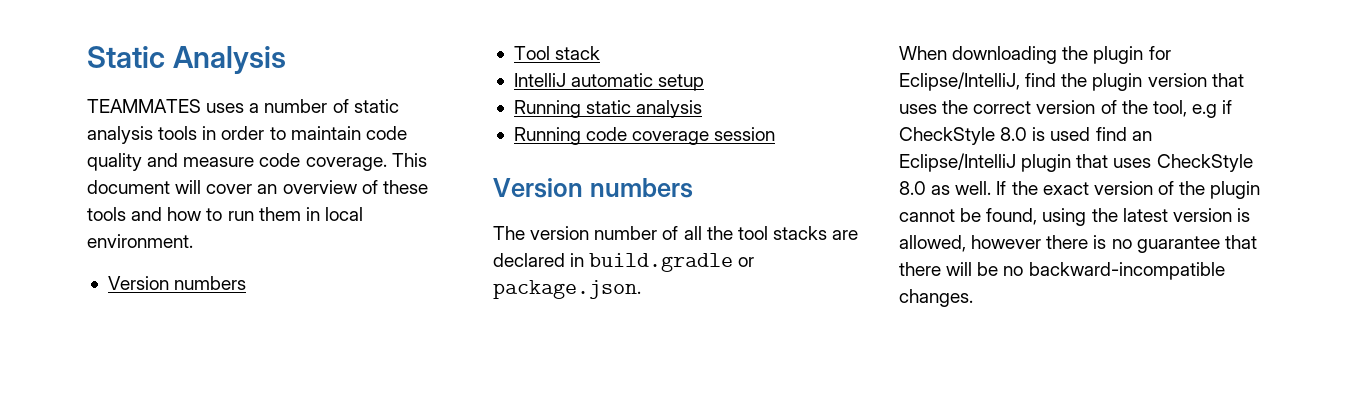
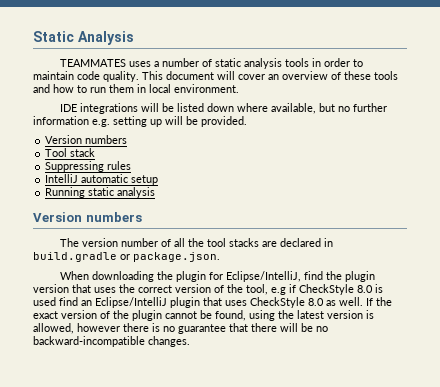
[87,153,387,171] quality and measure code coverage. -> [103,71,139,82] quality.
(193, 241) none -> [60,103,388,114] [33,116,247,127] // IDE integrations will be listed down where available, but no further information e.g. setting up will be provided.
(601, 53) none -> [45,161,132,172] // Suppressing rules
[513,127,776,145] // Running code coverage session -> (156, 192) none

